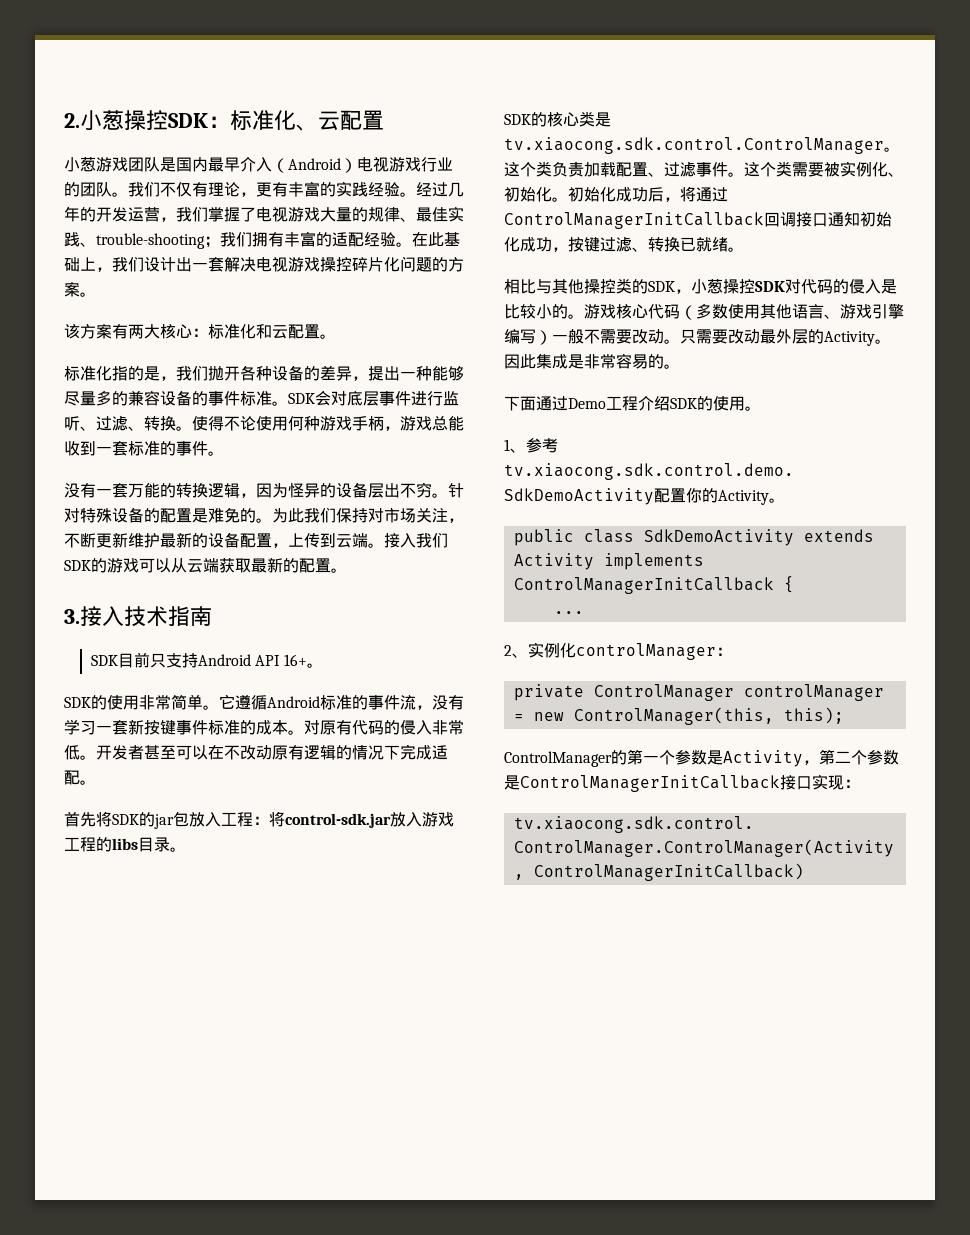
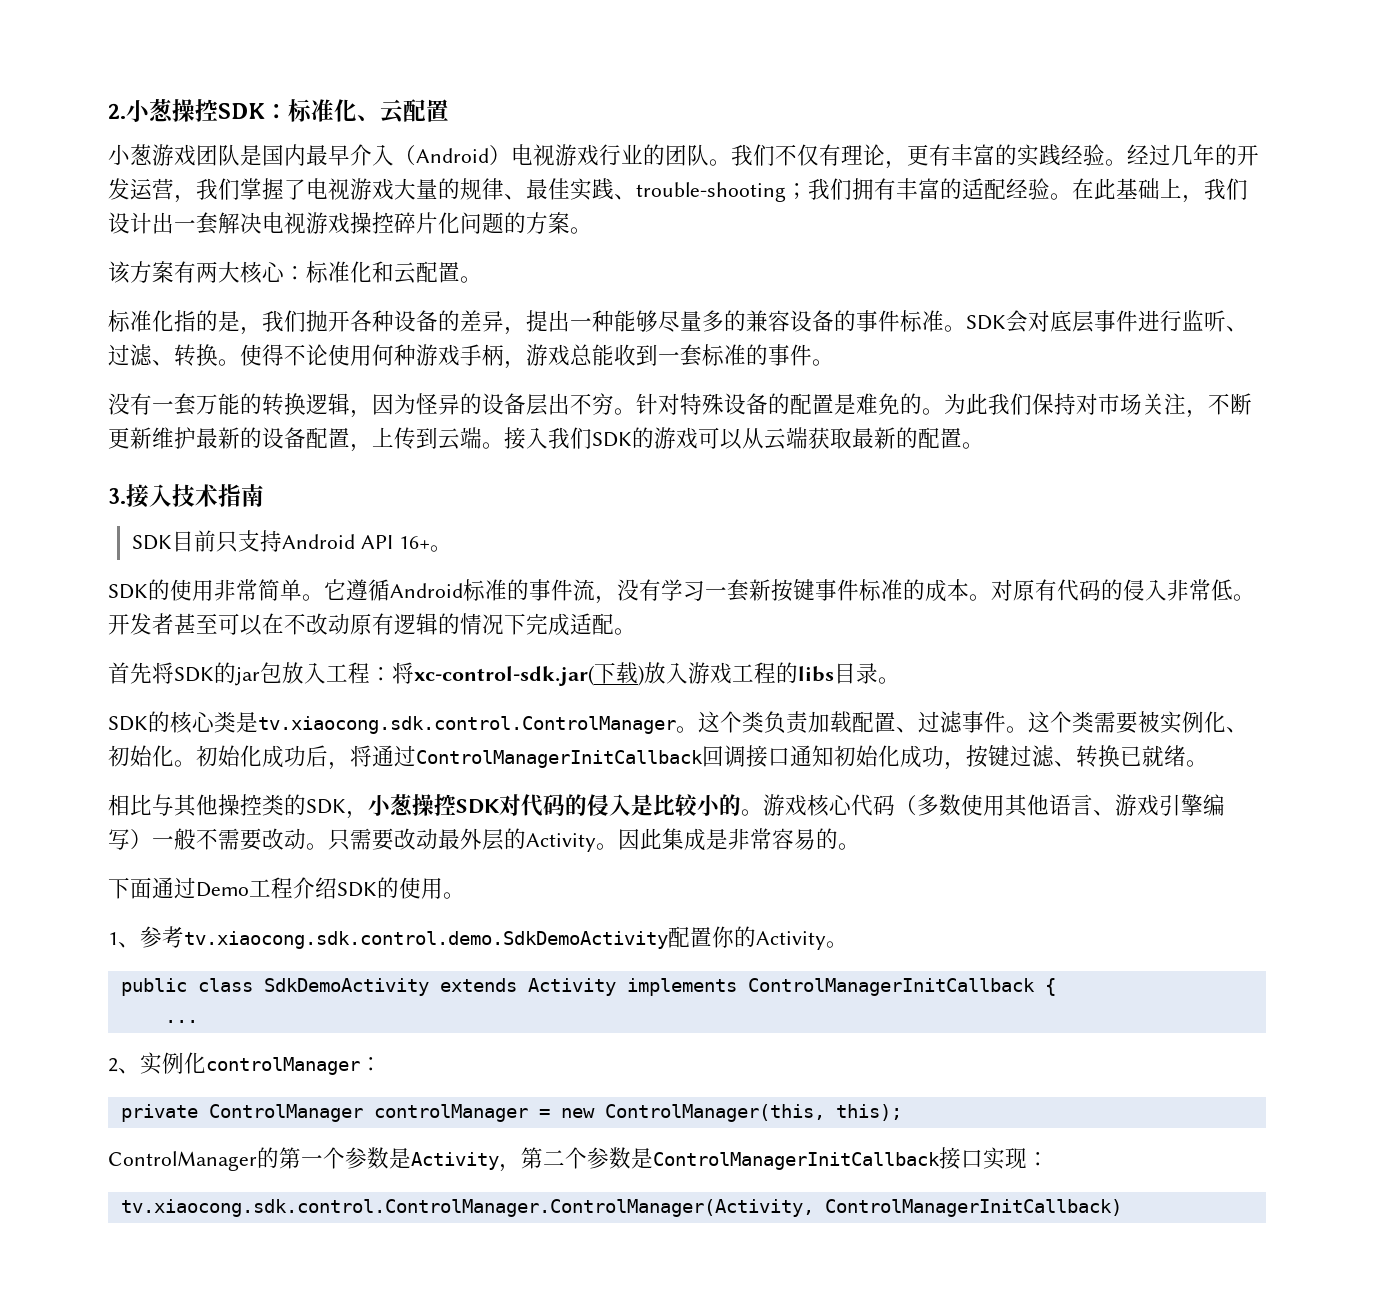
[285,813,391,828] control-sdk.jar -> [414,662,644,686] xc-control-sdk.jar(下载)

